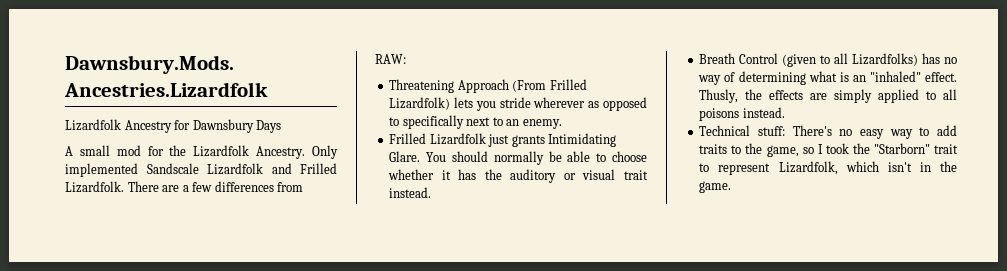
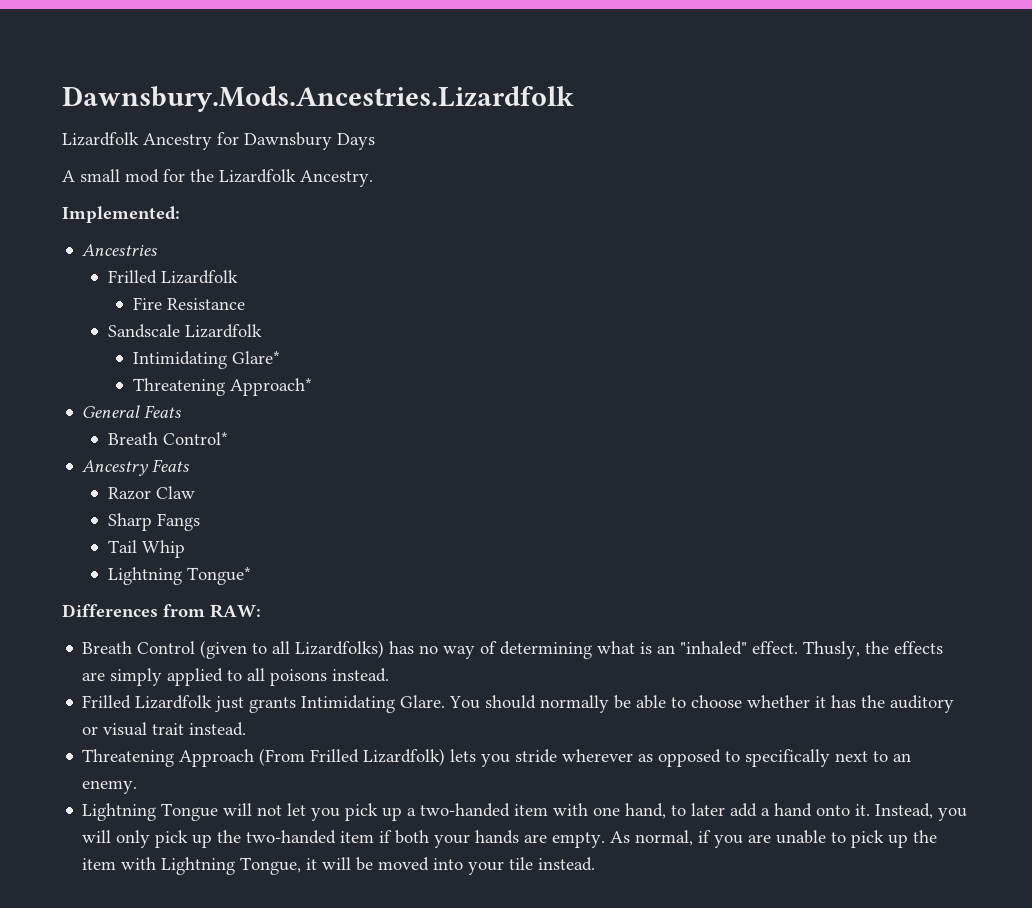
[312,145,338,159] [65,163,337,177] [65,181,304,193] [375,54,406,64] [389,79,587,93] [389,97,647,111] [389,115,562,129] [389,133,617,147] [389,151,647,165] [388,169,648,183] [389,187,432,198] Only implemented Sandscale Lizardfolk and Frilled Lizardfolk. There are a few differences from RAW: // Threatening Approach (From Frilled Lizardfolk) lets you stride wherever as opposed to specifically next to an enemy. // Frilled Lizardfolk just grants Intimidating Glare. You should normally be able to choose whether it has the auditory or visual trait instead. -> [62,206,180,223] [82,244,158,256] [107,270,238,284] [132,297,245,310] [107,324,262,338] [132,351,280,369] [132,378,312,396] [82,405,182,418] [107,432,228,445] [82,459,190,476] [107,486,195,500] [107,513,200,531] [107,540,185,558] [107,567,251,585] [62,604,261,618] // Implemented: // Ancestries // Frilled Lizardfolk // Fire Resistance // Sandscale Lizardfolk // Intimidating Glare* // Threatening Approach* // General Feats // Breath Control* // Ancestry Feats // Razor Claw // Sharp Fangs // Tail Whip // Lightning Tongue* // Differences from RAW:
[699,125,957,139] [699,143,958,157] [699,161,957,175] [699,181,732,193] Technical stuff: There's no easy way to add traits to the game, so I took the "Starborn" trait to represent Lizardfolk, which isn't in the game. -> [82,695,955,713] [82,722,247,736] [82,748,912,767] [82,780,138,794] [82,803,968,821] [82,830,938,848] [82,857,596,875] Frilled Lizardfolk just grants Intimidating Glare. You should normally be able to choose whether it has the auditory or visual trait instead. // Threatening Approach (From Frilled Lizardfolk) lets you stride wherever as opposed to specifically next to an enemy. // Lightning Tongue will not let you pick up a two-handed item with one hand, to later add a hand onto it. Instead, you will only pick up the two-handed item if both your hands are empty. As normal, if you are unable to pick up the item with Lightning Tongue, it will be moved into your tile instead.

